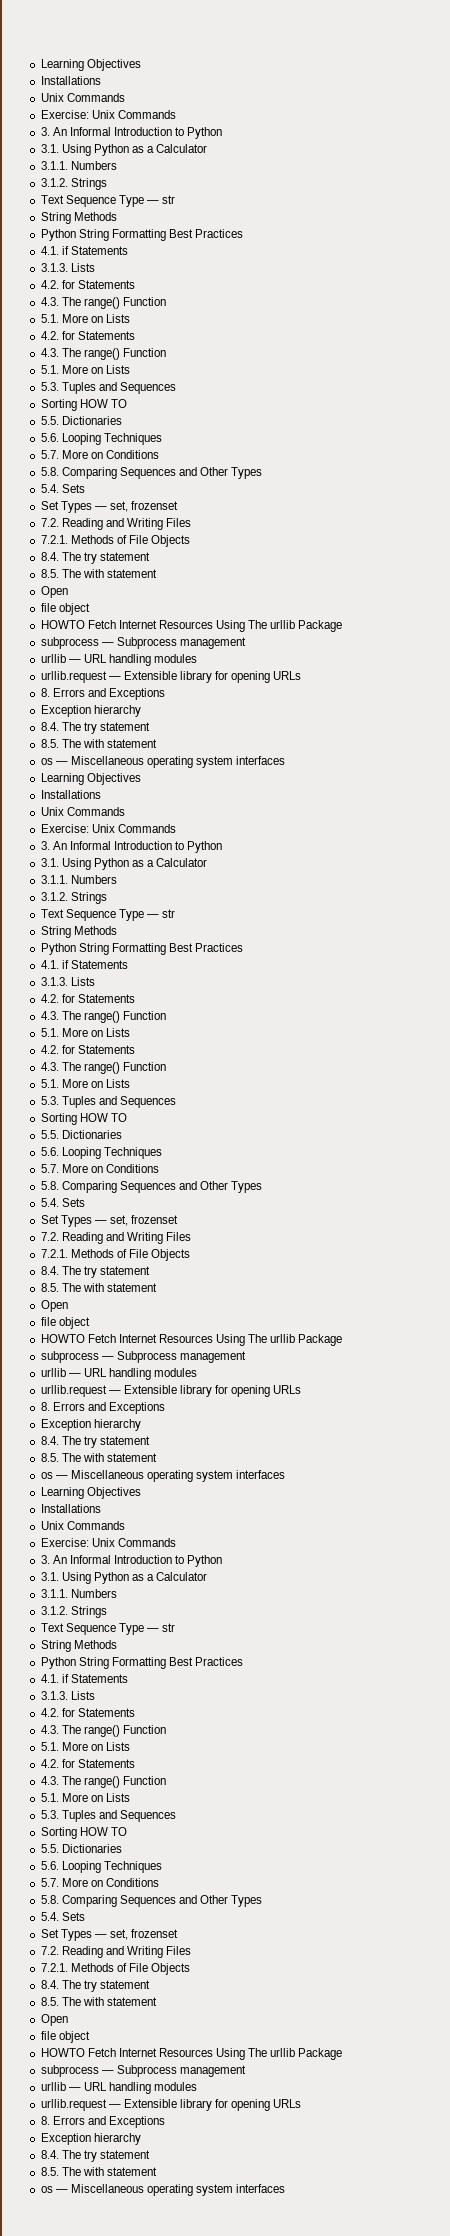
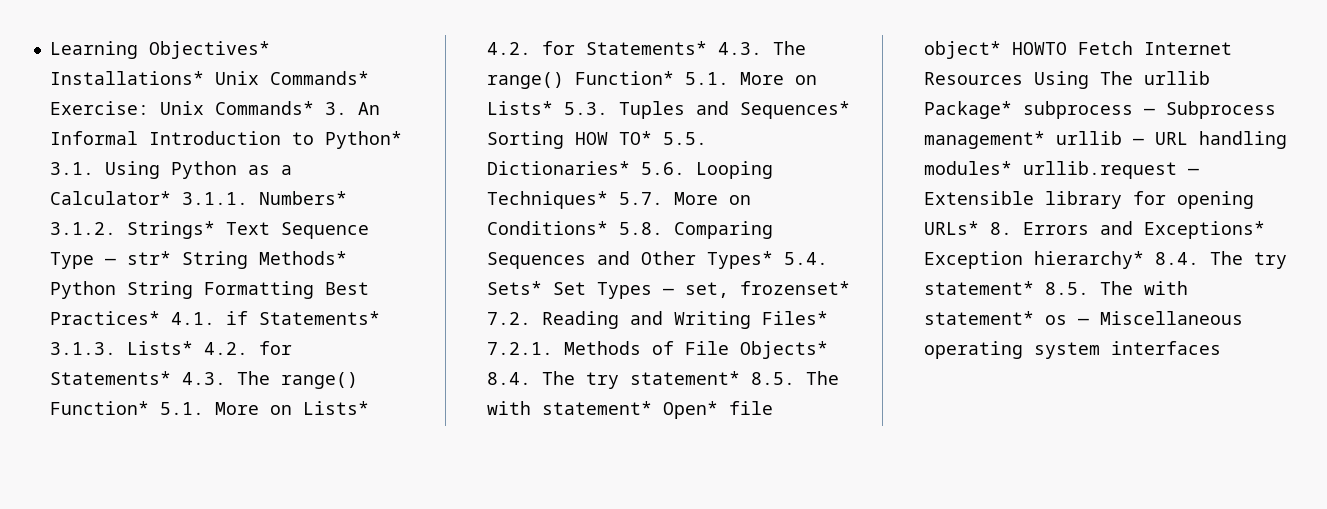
[40,59,141,71] [40,76,101,85] [40,93,125,102] [40,110,176,119] [40,127,223,139] [40,144,208,156] [40,161,117,170] [40,178,107,190] [40,195,176,207] [40,212,117,224] [40,229,244,241] [40,246,128,255] [40,263,95,272] [40,280,135,289] [40,297,166,309] [40,314,130,323] [40,331,135,340] [40,348,166,360] [40,365,130,374] [40,382,176,394] [40,399,127,411] [40,416,122,425] [40,433,162,445] [40,450,159,459] [40,467,263,479] [40,484,85,493] [40,501,179,513] [40,518,192,530] [40,535,191,547] [40,552,150,564] [40,569,157,578] [40,586,68,598] [40,603,90,615] [40,620,343,632] [40,637,246,649] [40,654,198,666] [40,671,302,683] [40,688,165,700] [40,705,141,717] [40,722,150,734] [40,739,157,748] [40,756,286,768] [40,773,141,785] [40,790,101,799] [40,807,125,816] [40,824,176,833] [40,841,223,853] [40,858,208,870] [40,875,117,884] [40,892,107,904] [40,909,176,921] [40,926,117,938] [40,943,244,955] [40,960,128,969] [40,977,95,986] [40,994,135,1003] [40,1011,166,1023] [40,1028,130,1037] [40,1045,135,1054] [40,1062,166,1074] [40,1079,130,1088] [40,1096,176,1108] [40,1113,127,1125] [40,1130,122,1139] [40,1147,162,1159] [40,1164,159,1173] [40,1181,263,1193] [40,1198,85,1207] [40,1215,179,1227] [40,1232,192,1244] [40,1249,191,1261] [40,1266,150,1278] [40,1283,157,1292] [40,1300,68,1312] [40,1317,90,1329] [40,1334,343,1346] [40,1351,246,1363] [40,1368,198,1380] [40,1385,302,1397] [40,1402,165,1414] [40,1419,141,1431] [40,1436,150,1448] [40,1453,157,1462] [40,1470,286,1482] [40,1487,141,1499] [40,1504,101,1513] [40,1521,125,1530] [40,1538,176,1547] [40,1555,223,1567] [40,1572,208,1584] [40,1589,117,1598] [40,1606,107,1618] [40,1623,176,1635] [40,1640,117,1652] [40,1657,244,1669] [40,1674,128,1683] [40,1691,95,1700] [40,1708,135,1717] [40,1725,166,1737] [40,1742,130,1751] [40,1759,135,1768] [40,1776,166,1788] [40,1793,130,1802] [40,1810,176,1822] [40,1827,127,1839] [40,1844,122,1853] [40,1861,162,1873] [40,1878,159,1887] [40,1895,263,1907] [40,1912,85,1921] [40,1929,179,1941] [40,1946,192,1958] [40,1963,191,1975] [40,1980,150,1992] [40,1997,157,2006] [40,2014,68,2026] [40,2031,90,2043] [40,2048,343,2060] [40,2065,246,2077] [40,2082,198,2094] [40,2099,302,2111] [40,2116,165,2128] [40,2133,141,2145] [40,2150,150,2162] [40,2167,157,2176] [40,2184,286,2196] Learning Objectives // Installations // Unix Commands // Exercise: Unix Commands // 3. An Informal Introduction to Python // 3.1. Using Python as a Calculator // 3.1.1. Numbers // 3.1.2. Strings // Text Sequence Type — str // String Methods // Python String Formatting Best Practices // 4.1. if Statements // 3.1.3. Lists // 4.2. for Statements // 4.3. The range() Function // 5.1. More on Lists // 4.2. for Statements // 4.3. The range() Function // 5.1. More on Lists // 5.3. Tuples and Sequences // Sorting HOW TO // 5.5. Dictionaries // 5.6. Looping Techniques // 5.7. More on Conditions // 5.8. Comparing Sequences and Other Types // 5.4. Sets // Set Types — set, frozenset // 7.2. Reading and Writing Files // 7.2.1. Methods of File Objects // 8.4. The try statement // 8.5. The with statement // Open // file object // HOWTO Fetch Internet Resources Using The urllib Package // subprocess — Subprocess management // urllib — URL handling modules // urllib.request — Extensible library for opening URLs // 8. Errors and Exceptions // Exception hierarchy // 8.4. The try statement // 8.5. The with statement // os — Miscellaneous operating system interfaces // Learning Objectives // Installations // Unix Commands // Exercise: Unix Commands // 3. An Informal Introduction to Python // 3.1. Using Python as a Calculator // 3.1.1. Numbers // 3.1.2. Strings // Text Sequence Type — str // String Methods // Python String Formatting Best Practices // 4.1. if Statements // 3.1.3. Lists // 4.2. for Statements // 4.3. The range() Function // 5.1. More on Lists // 4.2. for Statements // 4.3. The range() Function // 5.1. More on Lists // 5.3. Tuples and Sequences // Sorting HOW TO // 5.5. Dictionaries // 5.6. Looping Techniques // 5.7. More on Conditions // 5.8. Comparing Sequences and Other Types // 5.4. Sets // Set Types — set, frozenset // 7.2. Reading and Writing Files // 7.2.1. Methods of File Objects // 8.4. The try statement // 8.5. The with statement // Open // file object // HOWTO Fetch Internet Resources Using The urllib Package // subprocess — Subprocess management // urllib — URL handling modules // urllib.request — Extensible library for opening URLs // 8. Errors and Exceptions // Exception hierarchy // 8.4. The try statement // 8.5. The with statement // os — Miscellaneous operating system interfaces // Learning Objectives // Installations // Unix Commands // Exercise: Unix Commands // 3. An Informal Introduction to Python // 3.1. Using Python as a Calculator // 3.1.1. Numbers // 3.1.2. Strings // Text Sequence Type — str // String Methods // Python String Formatting Best Practices // 4.1. if Statements // 3.1.3. Lists // 4.2. for Statements // 4.3. The range() Function // 5.1. More on Lists // 4.2. for Statements // 4.3. The range() Function // 5.1. More on Lists // 5.3. Tuples and Sequences // Sorting HOW TO // 5.5. Dictionaries // 5.6. Looping Techniques // 5.7. More on Conditions // 5.8. Comparing Sequences and Other Types // 5.4. Sets // Set Types — set, frozenset // 7.2. Reading and Writing Files // 7.2.1. Methods of File Objects // 8.4. The try statement // 8.5. The with statement // Open // file object // HOWTO Fetch Internet Resources Using The urllib Package // subprocess — Subprocess management // urllib — URL handling modules // urllib.request — Extensible library for opening URLs // 8. Errors and Exceptions // Exception hierarchy // 8.4. The try statement // 8.5. The with statement // os — Miscellaneous operating system interfaces -> [49,41,270,59] [49,71,369,85] [49,101,380,115] [49,131,402,149] [49,161,292,179] [49,191,347,205] [49,221,369,239] [49,251,347,269] [49,281,369,299] [49,311,380,325] [49,341,292,355] [49,371,358,389] [49,401,369,415] [486,41,806,55] [486,71,817,89] [486,101,850,119] [486,131,707,149] [486,161,773,179] [486,191,751,209] [486,221,773,239] [486,251,828,269] [486,281,850,299] [486,311,828,329] [486,341,828,359] [486,371,839,389] [486,401,773,419] [923,41,1232,59] [923,71,1210,89] [923,101,1276,119] [923,131,1287,149] [923,161,1199,179] [923,191,1254,209] [923,221,1265,239] [923,251,1287,269] [923,281,1188,295] [923,311,1243,325] [923,341,1221,359] Learning Objectives* Installations* Unix Commands* Exercise: Unix Commands* 3. An Informal Introduction to Python* 3.1. Using Python as a Calculator* 3.1.1. Numbers* 3.1.2. Strings* Text Sequence Type — str* String Methods* Python String Formatting Best Practices* 4.1. if Statements* 3.1.3. Lists* 4.2. for Statements* 4.3. The range() Function* 5.1. More on Lists* 4.2. for Statements* 4.3. The range() Function* 5.1. More on Lists* 5.3. Tuples and Sequences* Sorting HOW TO* 5.5. Dictionaries* 5.6. Looping Techniques* 5.7. More on Conditions* 5.8. Comparing Sequences and Other Types* 5.4. Sets* Set Types — set, frozenset* 7.2. Reading and Writing Files* 7.2.1. Methods of File Objects* 8.4. The try statement* 8.5. The with statement* Open* file object* HOWTO Fetch Internet Resources Using The urllib Package* subprocess — Subprocess management* urllib — URL handling modules* urllib.request — Extensible library for opening URLs* 8. Errors and Exceptions* Exception hierarchy* 8.4. The try statement* 8.5. The with statement* os — Miscellaneous operating system interfaces

